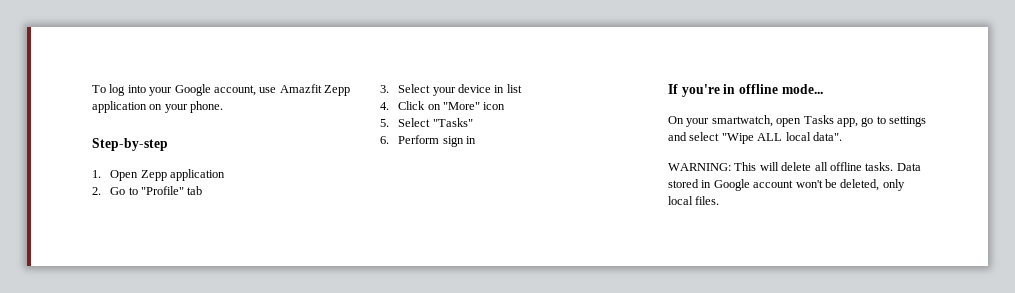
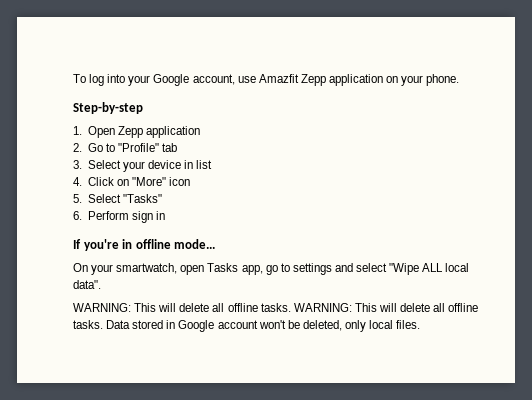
(894, 166) none -> [293,303,479,312] [73,320,103,329] WARNING: This will delete all offline tasks.

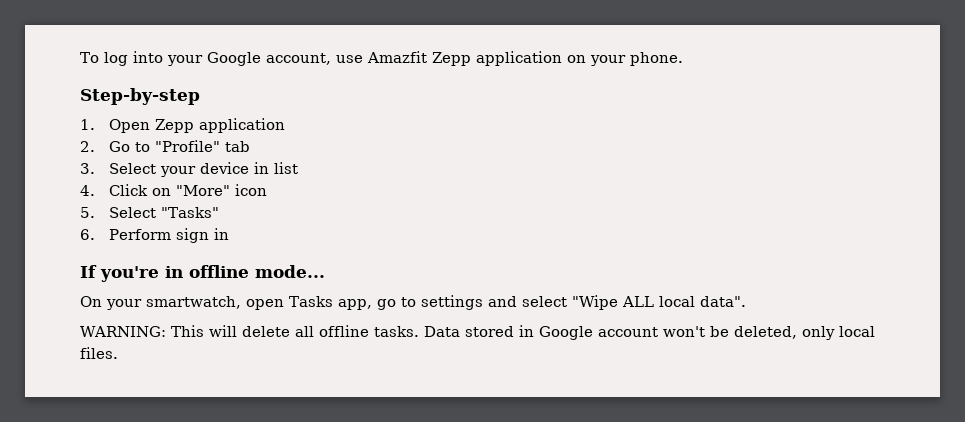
[293,303,479,312] [73,320,103,329] WARNING: This will delete all offline tasks. -> (419, 331) none

